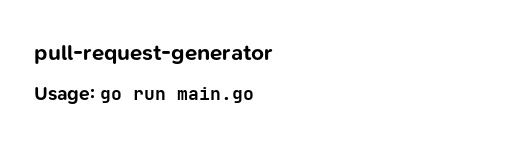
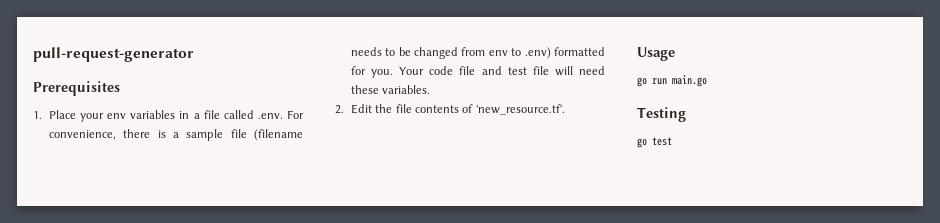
[34,87,95,104] Usage: -> [33,81,120,96] [33,110,305,122] [48,129,303,141] [350,47,605,59] [350,66,605,78] [350,85,431,94] [335,104,565,115] [637,47,675,61] Prerequisites // 1. Place your env variables in a file called .env. For convenience, there is a sample file (filename needs to be changed from env to .env) formatted for you. Your code file and test file will need these variables. // 2. Edit the file contents of 'new_resource.tf'. // Usage //
(255, 95) none -> [637,107,686,122] [637,137,672,148] // Testing // go test

